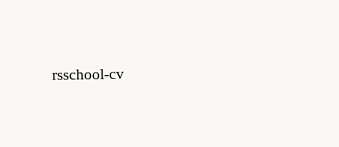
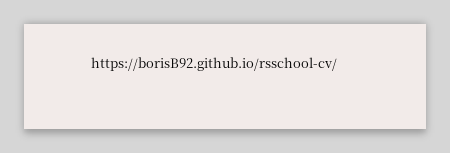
[51,68,125,80] rsschool-cv -> [91,57,337,71] https://borisB92.github.io/rsschool-cv/

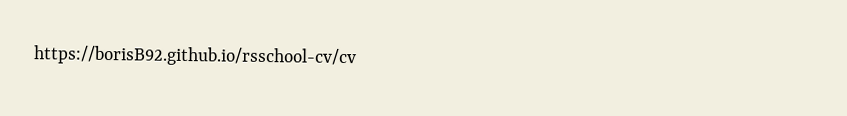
[91,57,337,71] https://borisB92.github.io/rsschool-cv/ -> [33,45,357,68] https://borisB92.github.io/rsschool-cv/cv

